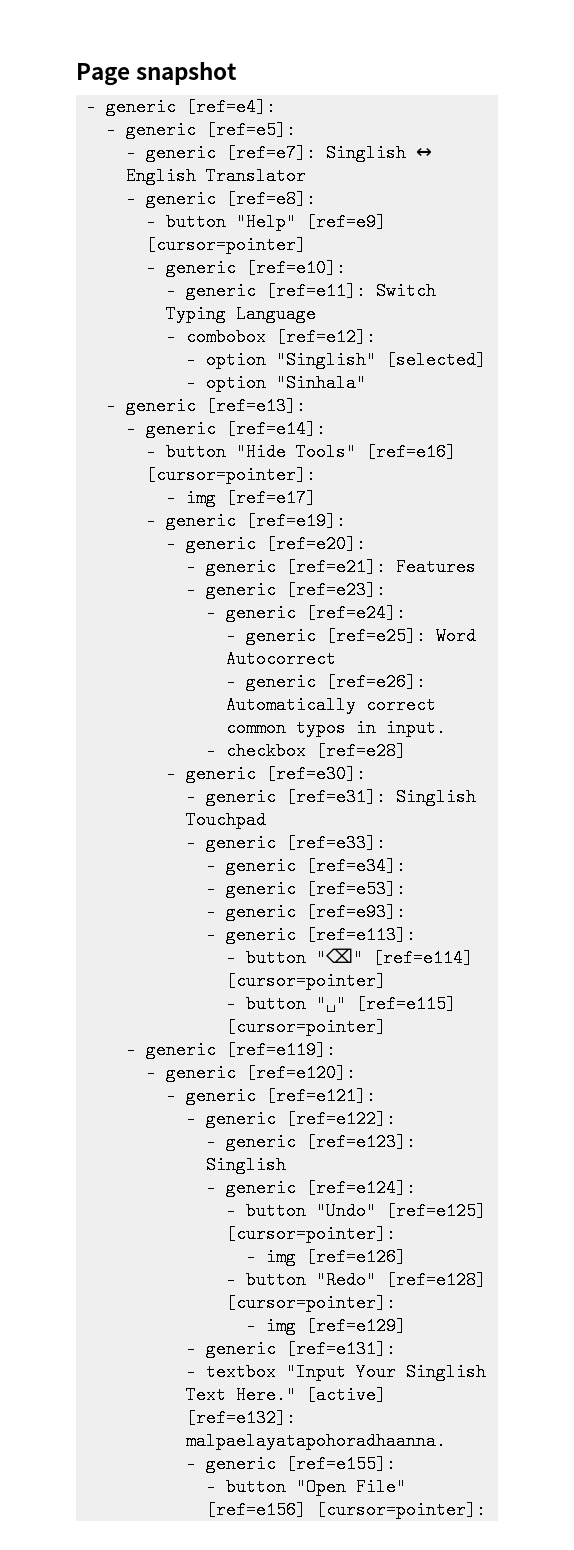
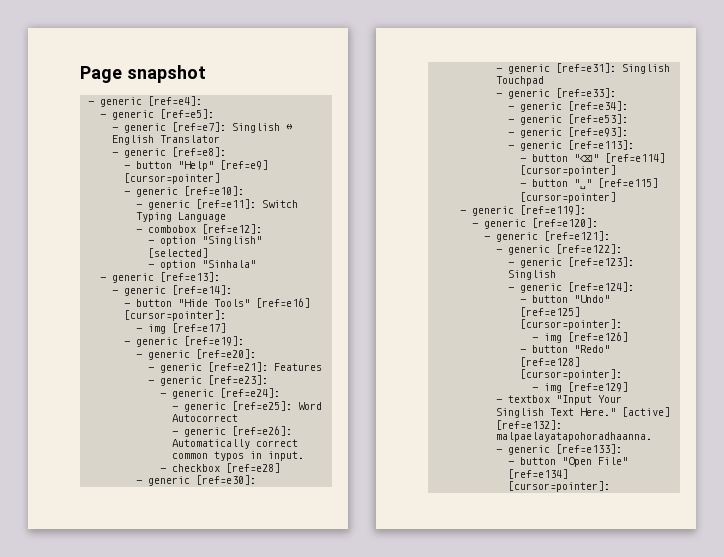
[185,1340,396,1358] // - generic [ref=e131]: -> (628, 387) none
[285,1455,396,1473] [ref=e155]: -> [555,444,622,454] [ref=e133]:
[205,1501,306,1519] [ref=e156] -> [507,469,568,479] [ref=e134]

